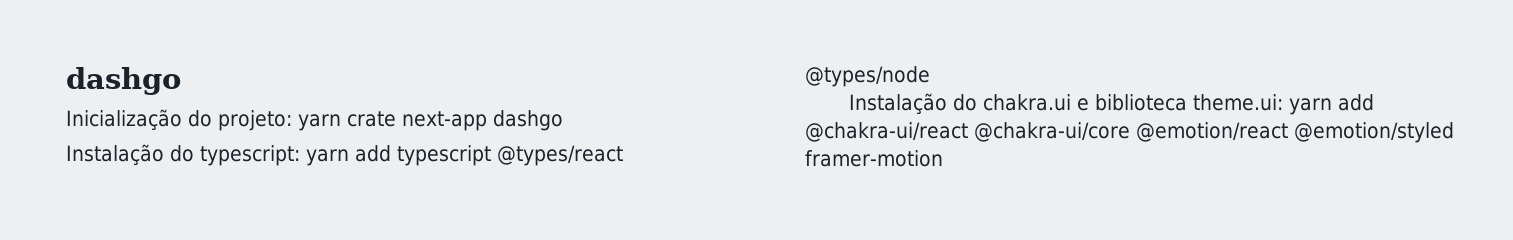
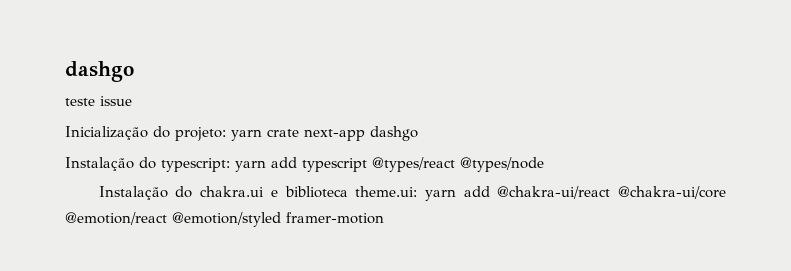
[66,67,181,95] dashgo -> [65,61,134,82] [65,96,132,106] dashgo // teste issue

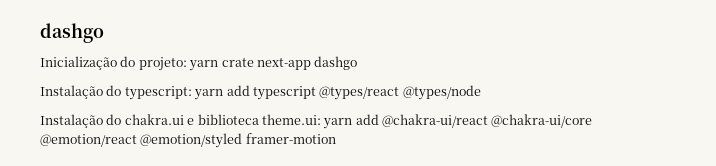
[65,61,134,82] [65,96,132,106] dashgo // teste issue -> [40,23,104,43] dashgo

